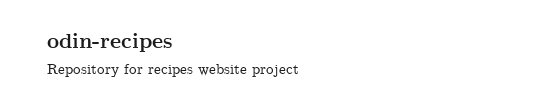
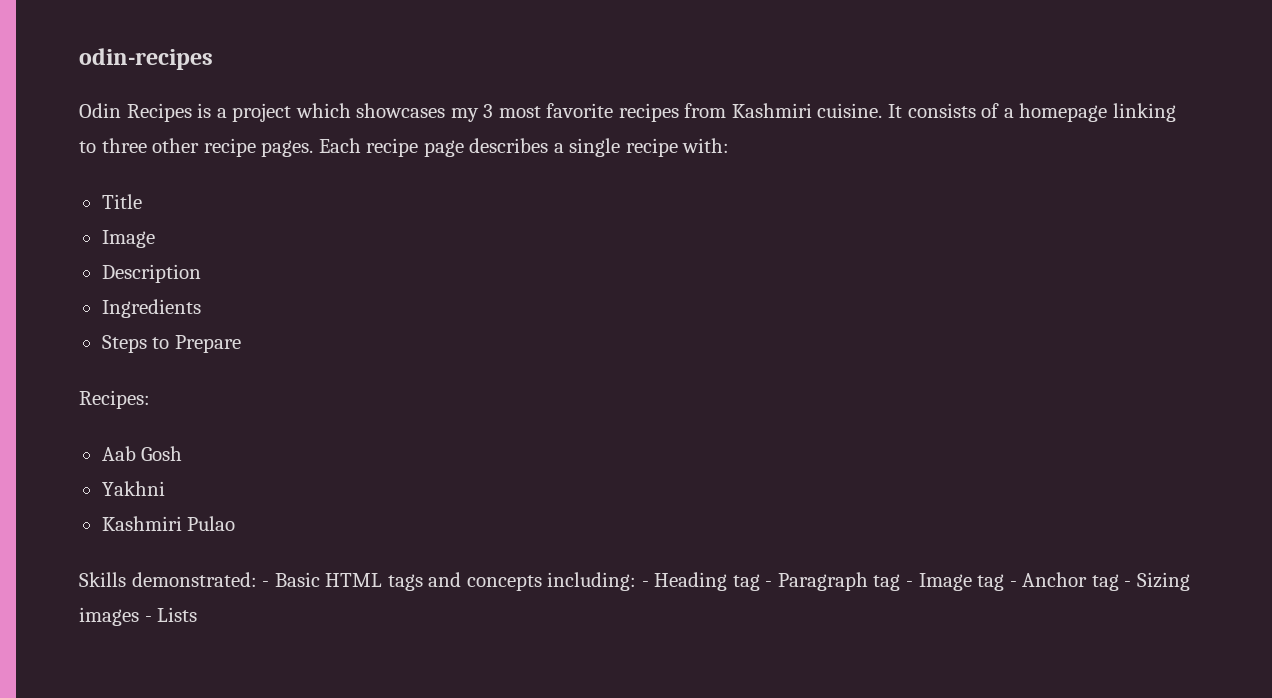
[47,64,299,77] Repository for recipes website project -> [79,103,1176,122] [79,138,730,157] [101,194,142,209] [101,230,155,248] [101,264,201,283] [101,299,201,318] [101,335,241,353] [79,390,150,409] [101,446,183,461] [101,481,165,496] [101,516,236,531] [79,572,1190,591] [79,607,198,626] Odin Recipes is a project which showcases my 3 most favorite recipes from Kashmiri cuisine. It consists of a homepage linking to three other recipe pages. Each recipe page describes a single recipe with: // Title // Image // Description // Ingredients // Steps to Prepare // Recipes: // Aab Gosh // Yakhni // Kashmiri Pulao // Skills demonstrated: - Basic HTML tags and concepts including: - Heading tag - Paragraph tag - Image tag - Anchor tag - Sizing images - Lists

